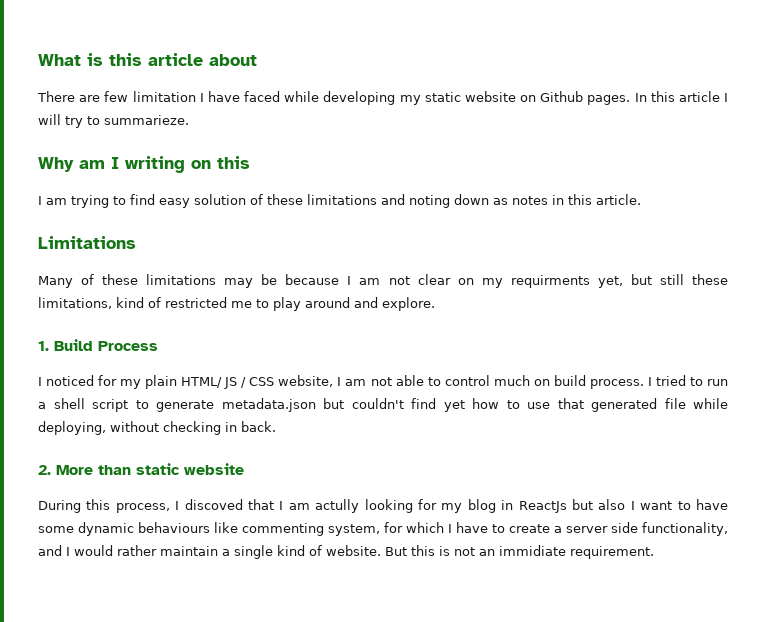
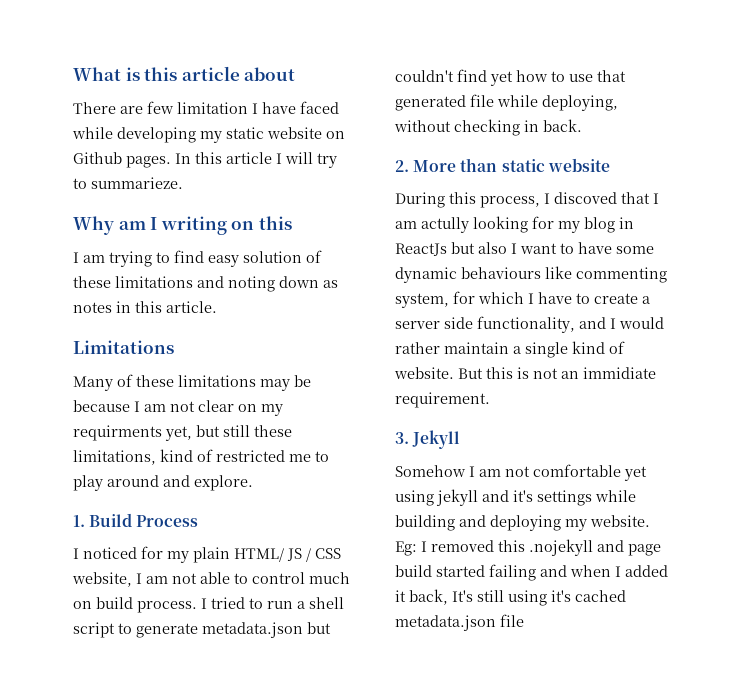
(654, 552) none -> [395,430,461,449] [395,464,647,481] [395,489,636,506] [395,515,650,531] [395,539,661,556] [395,564,668,581] [395,589,626,606] [395,614,524,631] // 3. Jekyll // Somehow I am not comfortable yet using jekyll and it's settings while building and deploying my website. Eg: I removed this .nojekyll and page build started failing and when I added it back, It's still using it's cached metadata.json file

